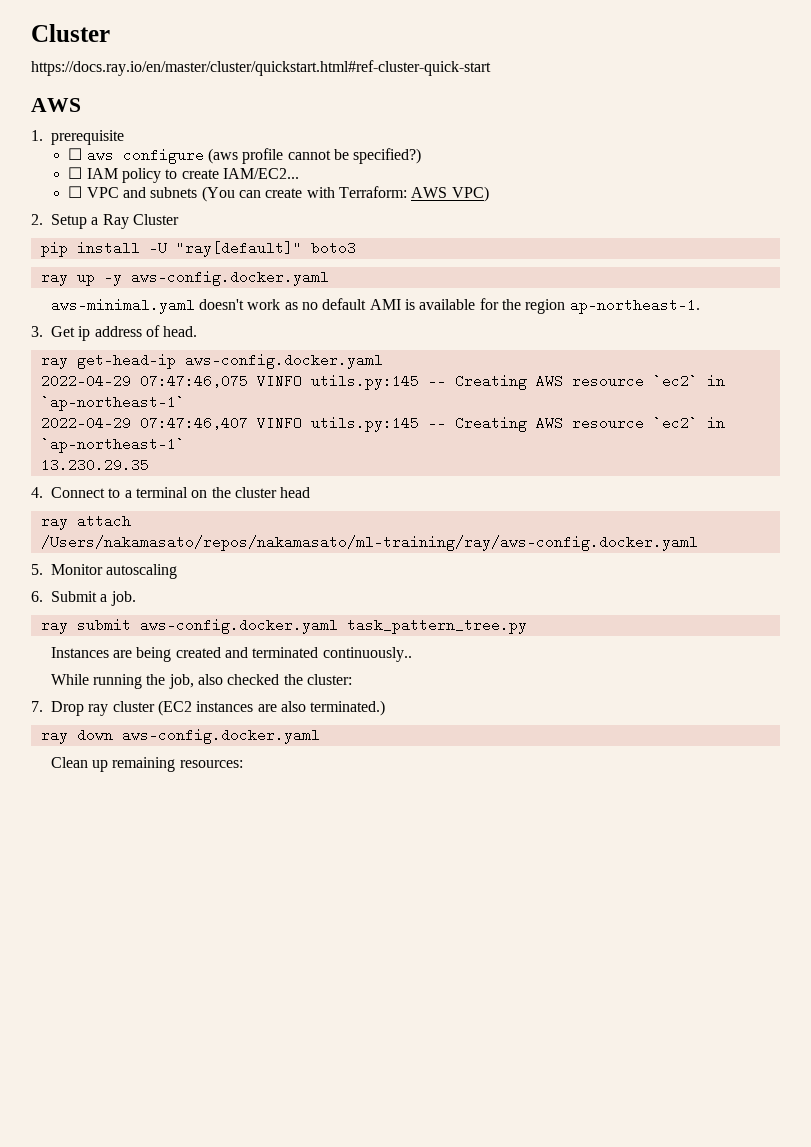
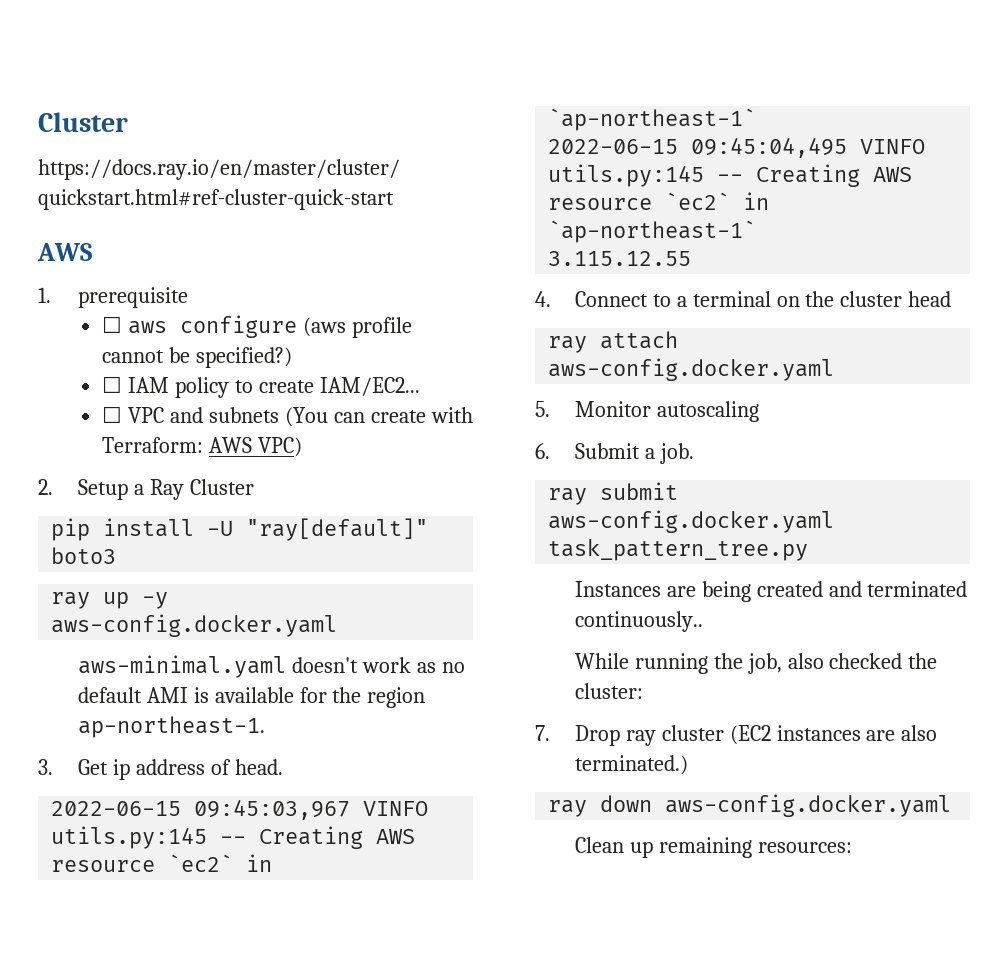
[40,353,383,369] [40,374,725,390] [40,395,185,411] [40,416,725,432] [40,437,185,453] [40,458,149,472] ray get-head-ip aws-config.docker.yaml // 2022-04-29 07:47:46,075 VINFO utils.py:145 -- Creating AWS resource `ec2` in `ap-northeast-1` // 2022-04-29 07:47:46,407 VINFO utils.py:145 -- Creating AWS resource `ec2` in `ap-northeast-1` // 13.230.29.35 -> [51,800,429,820] [51,826,416,849] [51,854,273,872] [548,108,757,131] [548,138,926,158] [548,164,913,187] [548,192,770,210] [548,220,757,243] [548,251,692,266] 2022-06-15 09:45:03,967 VINFO utils.py:145 -- Creating AWS resource `ec2` in `ap-northeast-1` // 2022-06-15 09:45:04,495 VINFO utils.py:145 -- Creating AWS resource `ec2` in `ap-northeast-1` // 3.115.12.55
[40,535,698,551] /Users/nakamasato/repos/nakamasato/ml-training/ray/aws-config.docker.yaml -> [548,358,835,381] aws-config.docker.yaml

